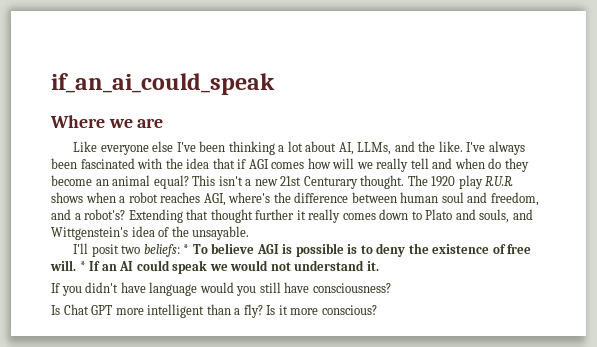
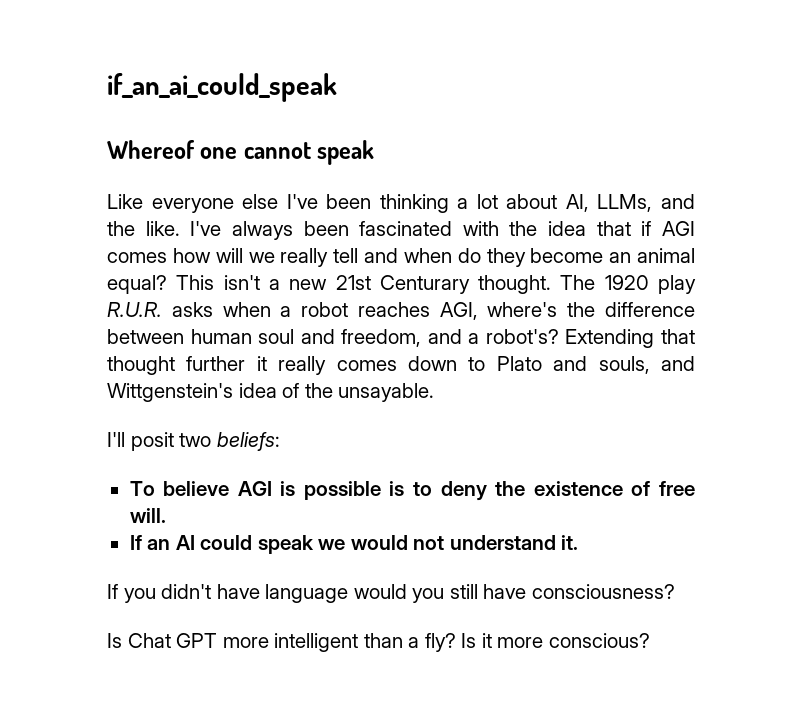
[50,115,164,128] Where we are -> [107,140,375,165] Whereof one cannot speak
[51,192,83,203] shows -> [171,302,213,317] asks
[183,244,190,254] * -> (280, 441) //
[79,261,86,271] * -> (166, 515) //

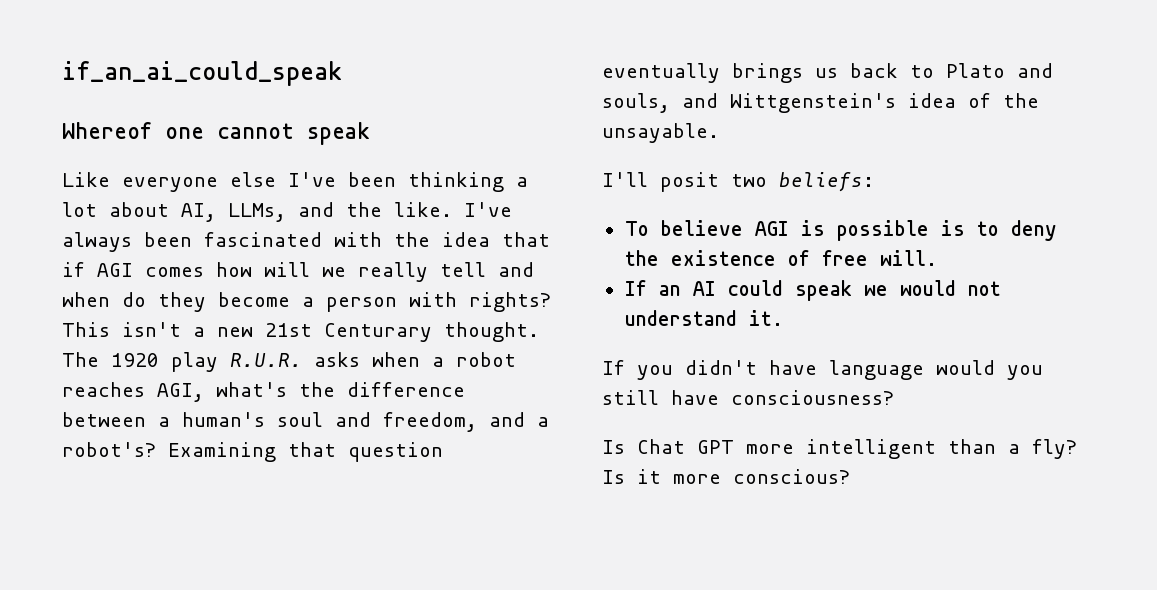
[609,248,695,263] [107,275,167,294] an animal equal? -> [302,292,551,312] a person with rights?
[487,302,558,317] where's -> [216,382,287,397] what's
[190,329,252,344] human -> [158,412,265,427] a human's
[565,329,695,348] [107,356,457,375] Extending that thought further it really comes down -> [168,442,443,462] [602,63,898,83] Examining that question eventually brings us back

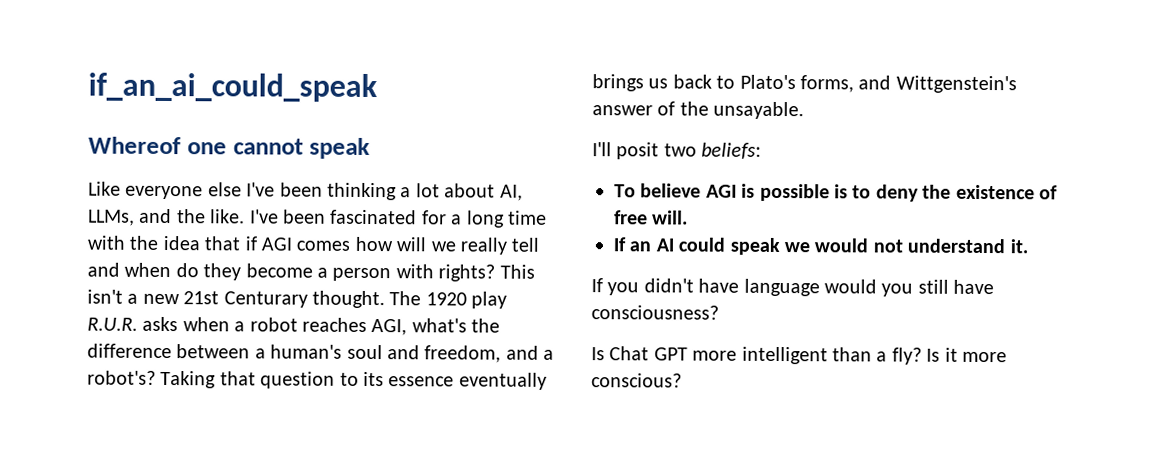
[62,232,132,252] always -> (279, 216) none
(322, 239) none -> [421,210,547,228] for a long time
[168,442,276,462] Examining -> [160,370,217,389] Taking
(443, 452) none -> [339,371,455,387] to its essence
[946,63,1053,78] [602,93,670,113] Plato and souls, -> [739,74,854,93] Plato's forms,
[908,93,956,108] idea -> [592,105,653,116] answer

